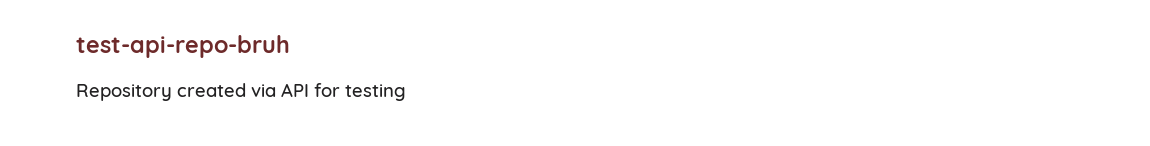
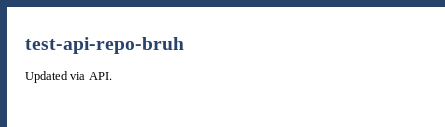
[76,83,406,101] Repository created via API for testing -> [25,71,112,83] Updated via API.

